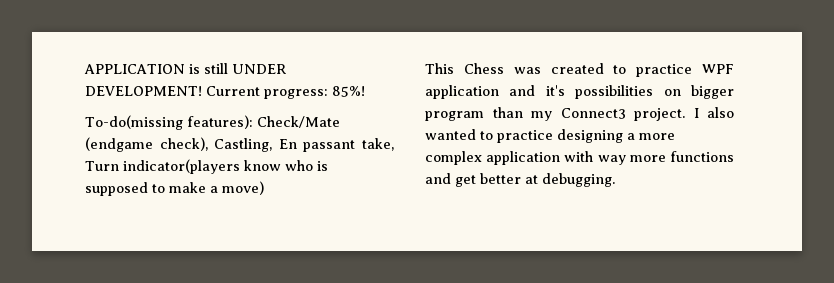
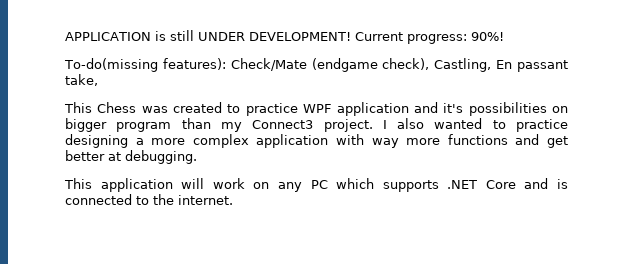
[332,86,365,97] 85%! -> [471,32,504,41] 90%!
[85,159,328,174] [85,181,264,196] Turn indicator(players know who is supposed to make a move) -> (98, 80) none
(615, 180) none -> [64,178,568,192] [65,194,233,205] // This application will work on any PC which supports .NET Core and is connected to the internet.

